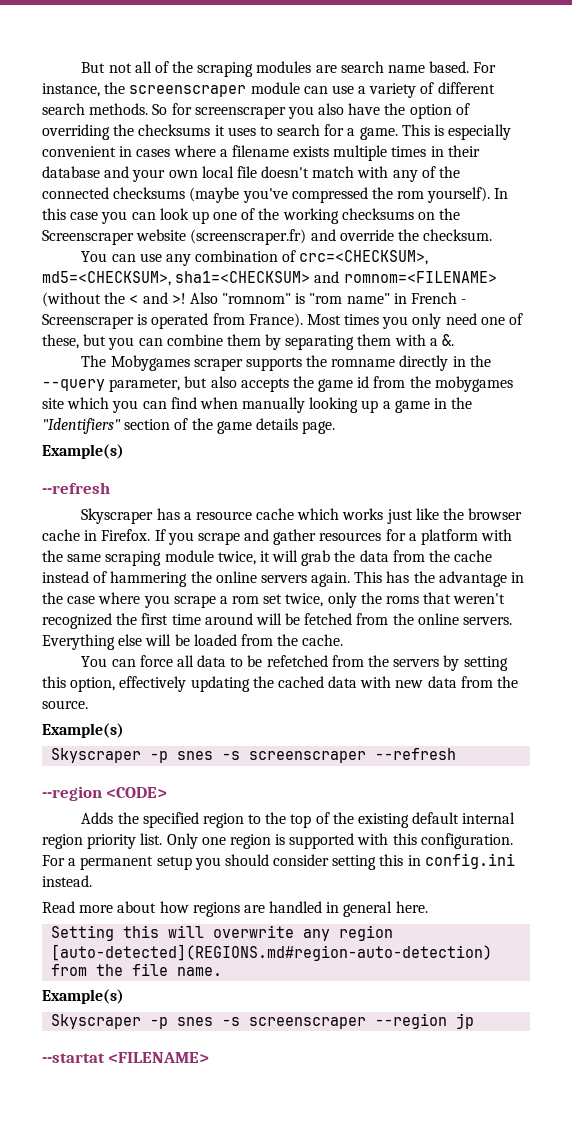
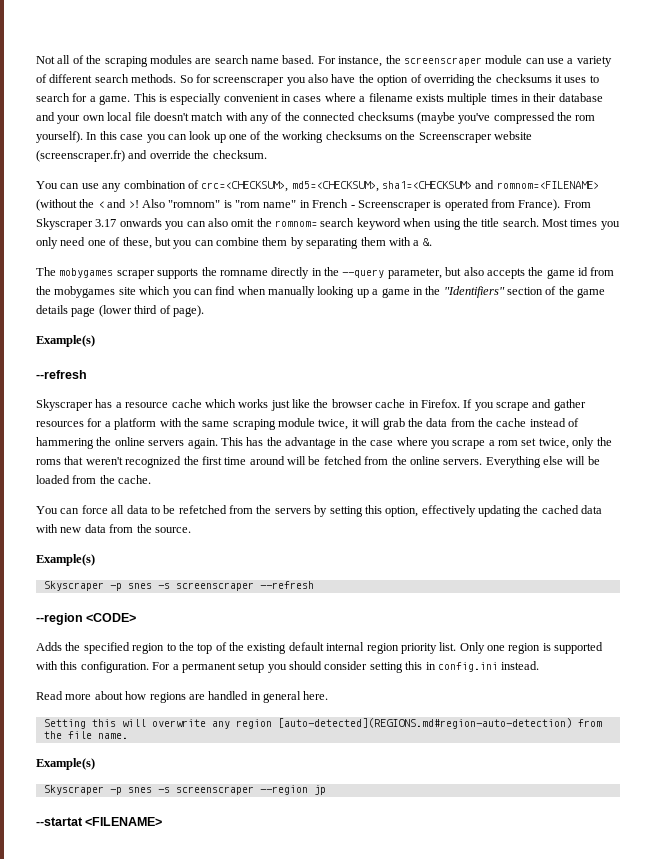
[81,62,132,73] But not -> [36,56,55,64] Not
(303, 320) none -> [563,200,591,208] [36,218,539,230] From Skyscraper 3.17 onwards you can also omit the romnom= search keyword when using the title search.
[110,355,190,371] Mobygames -> [59,268,114,278] mobygames
[302,421,336,434] page. -> [71,305,204,317] page (lower third of page).

